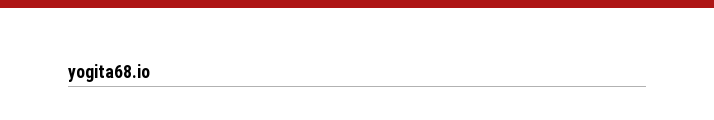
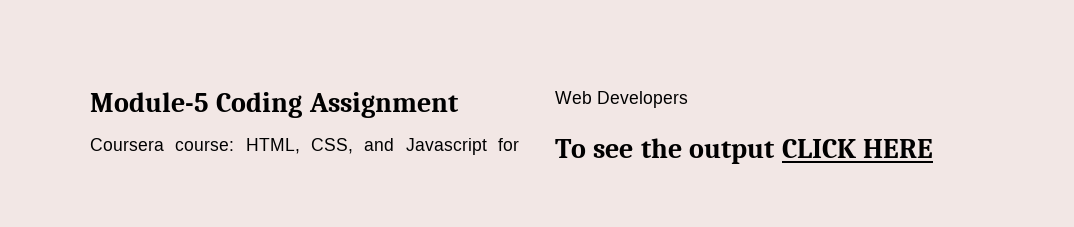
[68,64,150,82] yogita68.io -> [90,92,459,118] [90,138,519,155] [555,91,688,108] [555,138,934,164] Module-5 Coding Assignment // Coursera course: HTML, CSS, and Javascript for Web Developers // To see the output CLICK HERE

